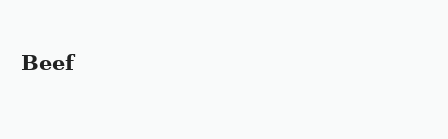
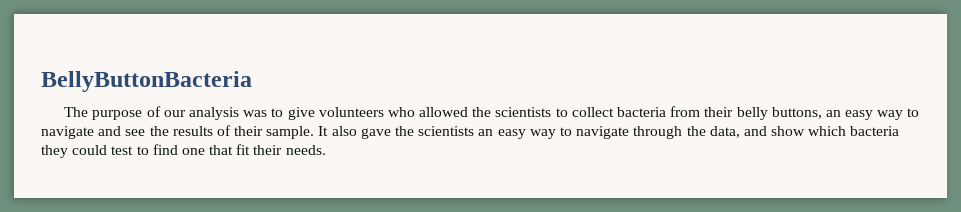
[21,54,76,70] Beef -> [41,71,252,92] [64,106,920,120] [41,125,900,139] [41,144,326,158] BellyButtonBacteria // The purpose of our analysis was to give volunteers who allowed the scientists to collect bacteria from their belly buttons, an easy way to navigate and see the results of their sample. It also gave the scientists an easy way to navigate through the data, and show which bacteria they could test to find one that fit their needs.

